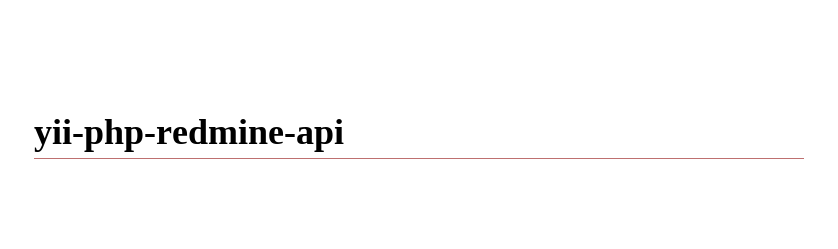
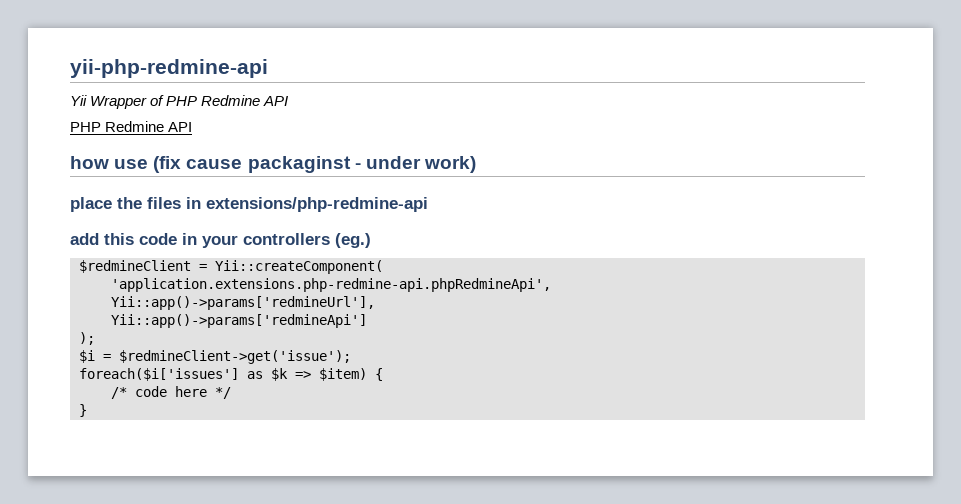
(344, 135) none -> [70,95,289,109] [70,121,193,132] [70,156,476,173] [70,197,428,212] [70,233,371,248] [79,260,383,274] [111,278,551,292] [111,296,375,310] [111,314,367,328] [79,332,95,345] [79,350,351,364] [79,368,383,381] [111,386,231,399] [79,404,87,417] // Yii Wrapper of PHP Redmine API // PHP Redmine API // how use (fix cause packaginst - under work) // place the files in extensions/php-redmine-api // add this code in your controllers (eg.) // $redmineClient = Yii::createComponent( // 'application.extensions.php-redmine-api.phpRedmineApi', // Yii::app()->params['redmineUrl'], // Yii::app()->params['redmineApi'] // ); // $i = $redmineClient->get('issue'); // foreach($i['issues'] as $k => $item) { // /* code here */ // }

